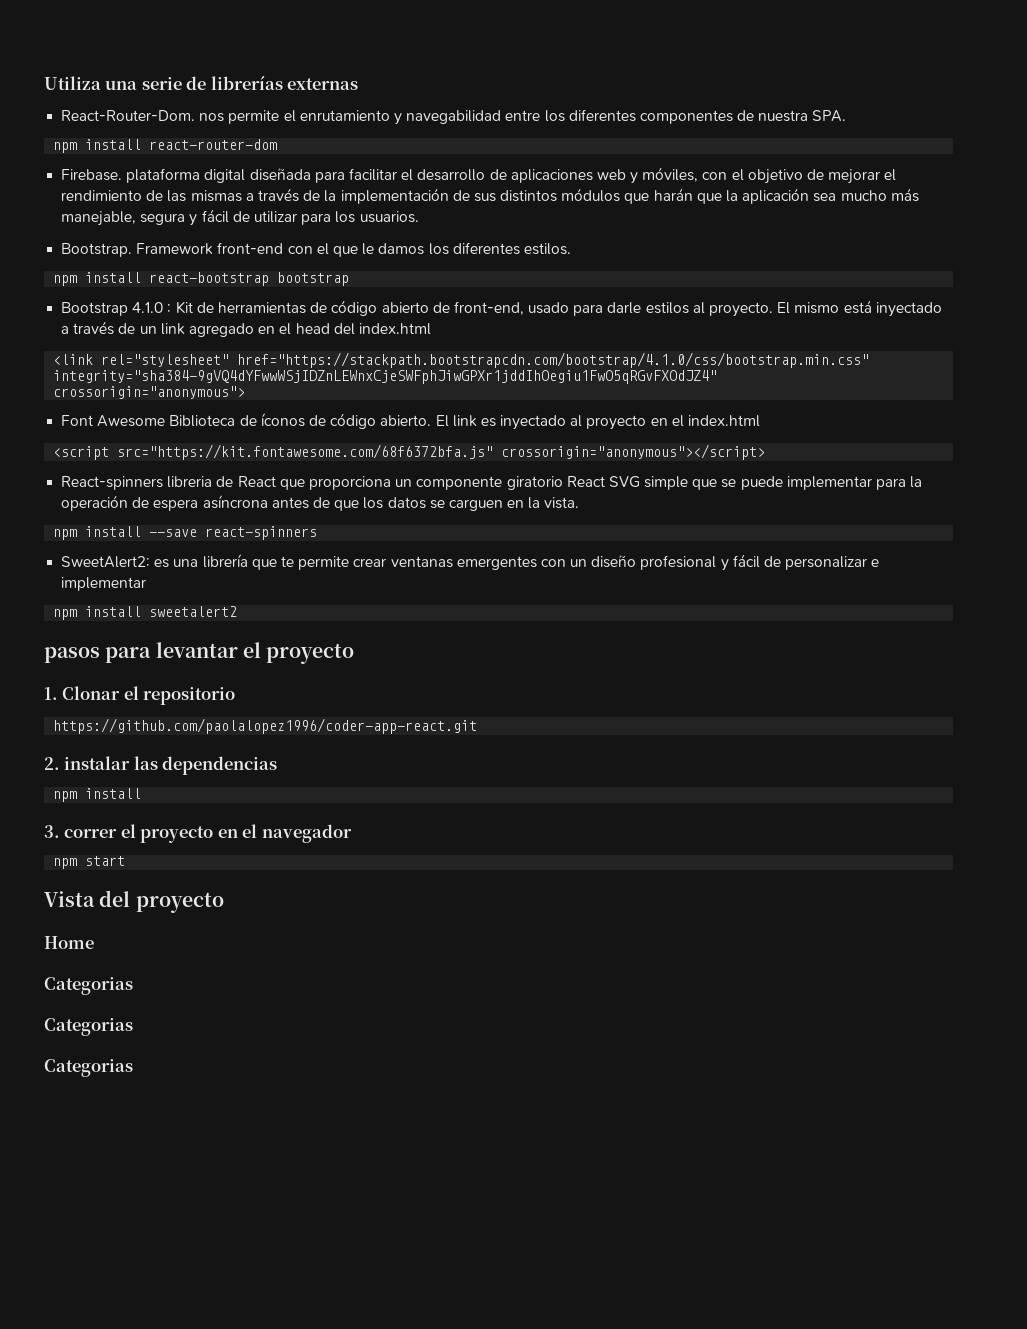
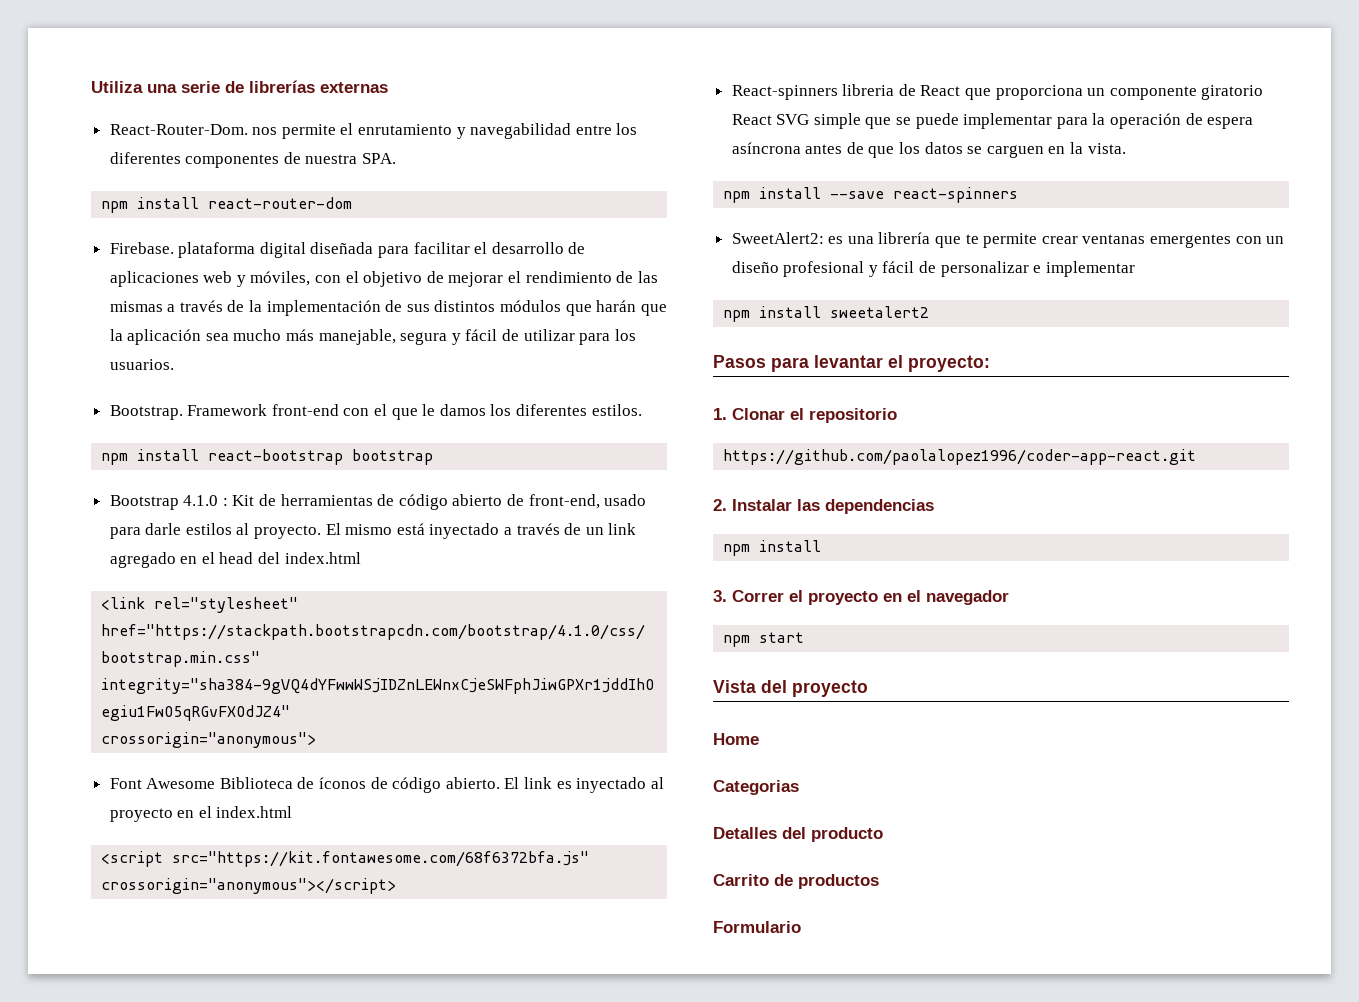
[44,647,100,663] pasos -> [713,355,766,368] Pasos
[266,643,355,664] proyecto -> [908,355,990,372] proyecto:
[64,756,131,770] instalar -> [732,499,792,511] Instalar
[64,829,118,838] correr -> [732,590,784,602] Correr
[44,1018,133,1036] [44,1059,133,1077] Categorias // Categorias -> [713,827,883,842] [713,874,879,889] [713,921,801,933] Detalles del producto // Carrito de productos // Formulario

